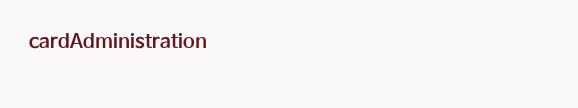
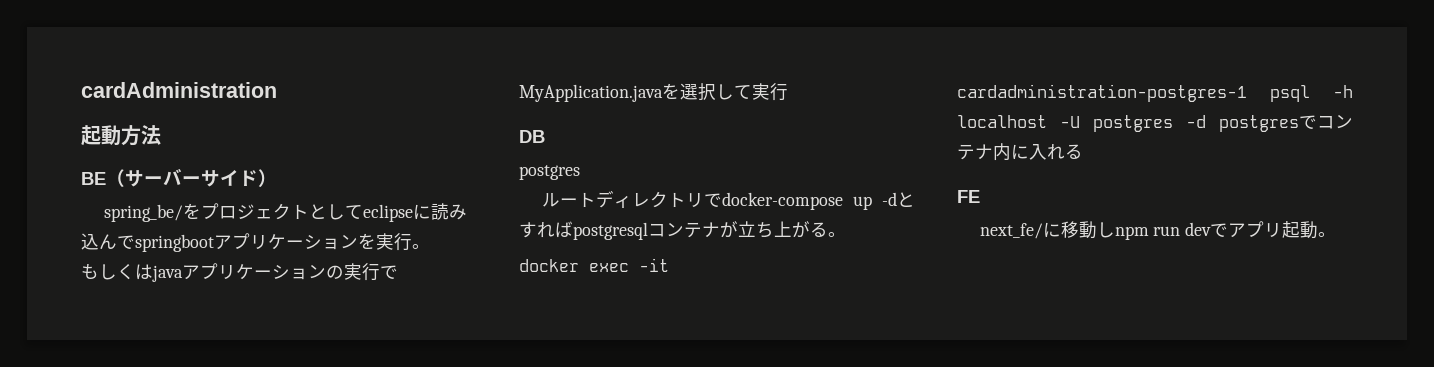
(207, 41) none -> [81,125,161,146] [81,169,277,187] [103,203,467,222] [81,233,430,252] [81,263,398,282] [519,83,788,102] [519,130,545,143] [519,165,580,180] [541,190,915,210] [519,221,846,240] [519,258,669,272] [957,84,1353,102] [957,115,1353,132] [957,143,1083,161] [957,190,980,203] [979,221,1337,240] // 起動方法 // BE（サーバーサイド） // spring_be/をプロジェクトとしてeclipseに読み込んでspringbootアプリケーションを実行。 // もしくはjavaアプリケーションの実行でMyApplication.javaを選択して実行 // DB // postgres // ルートディレクトリでdocker-compose up -dとすればpostgresqlコンテナが立ち上がる。 // docker exec -it cardadministration-postgres-1 psql -h localhost -U postgres -d postgresでコンテナ内に入れる // FE // next_fe/に移動しnpm run devでアプリ起動。

